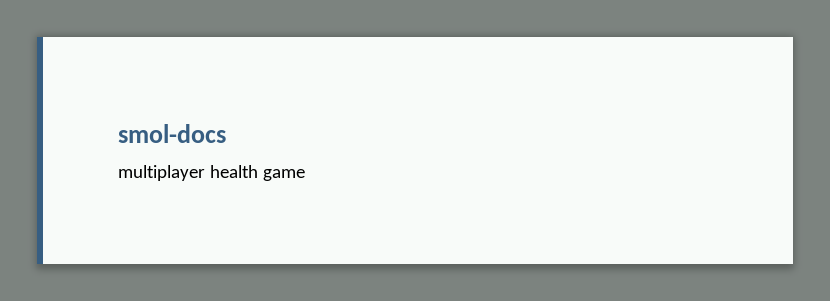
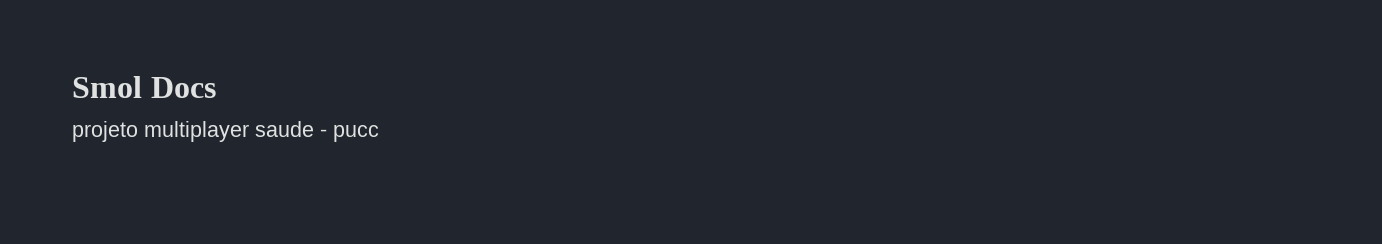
[118,124,226,143] [118,165,305,181] smol-docs // multiplayer health game -> [72,76,216,98] [72,121,379,142] Smol Docs // projeto multiplayer saude - pucc

